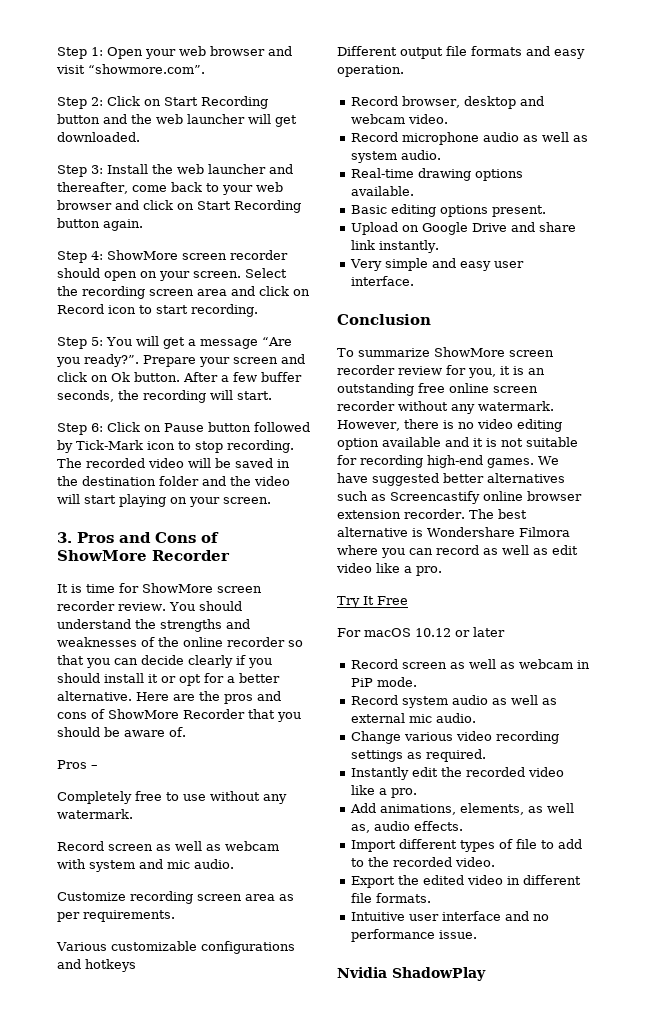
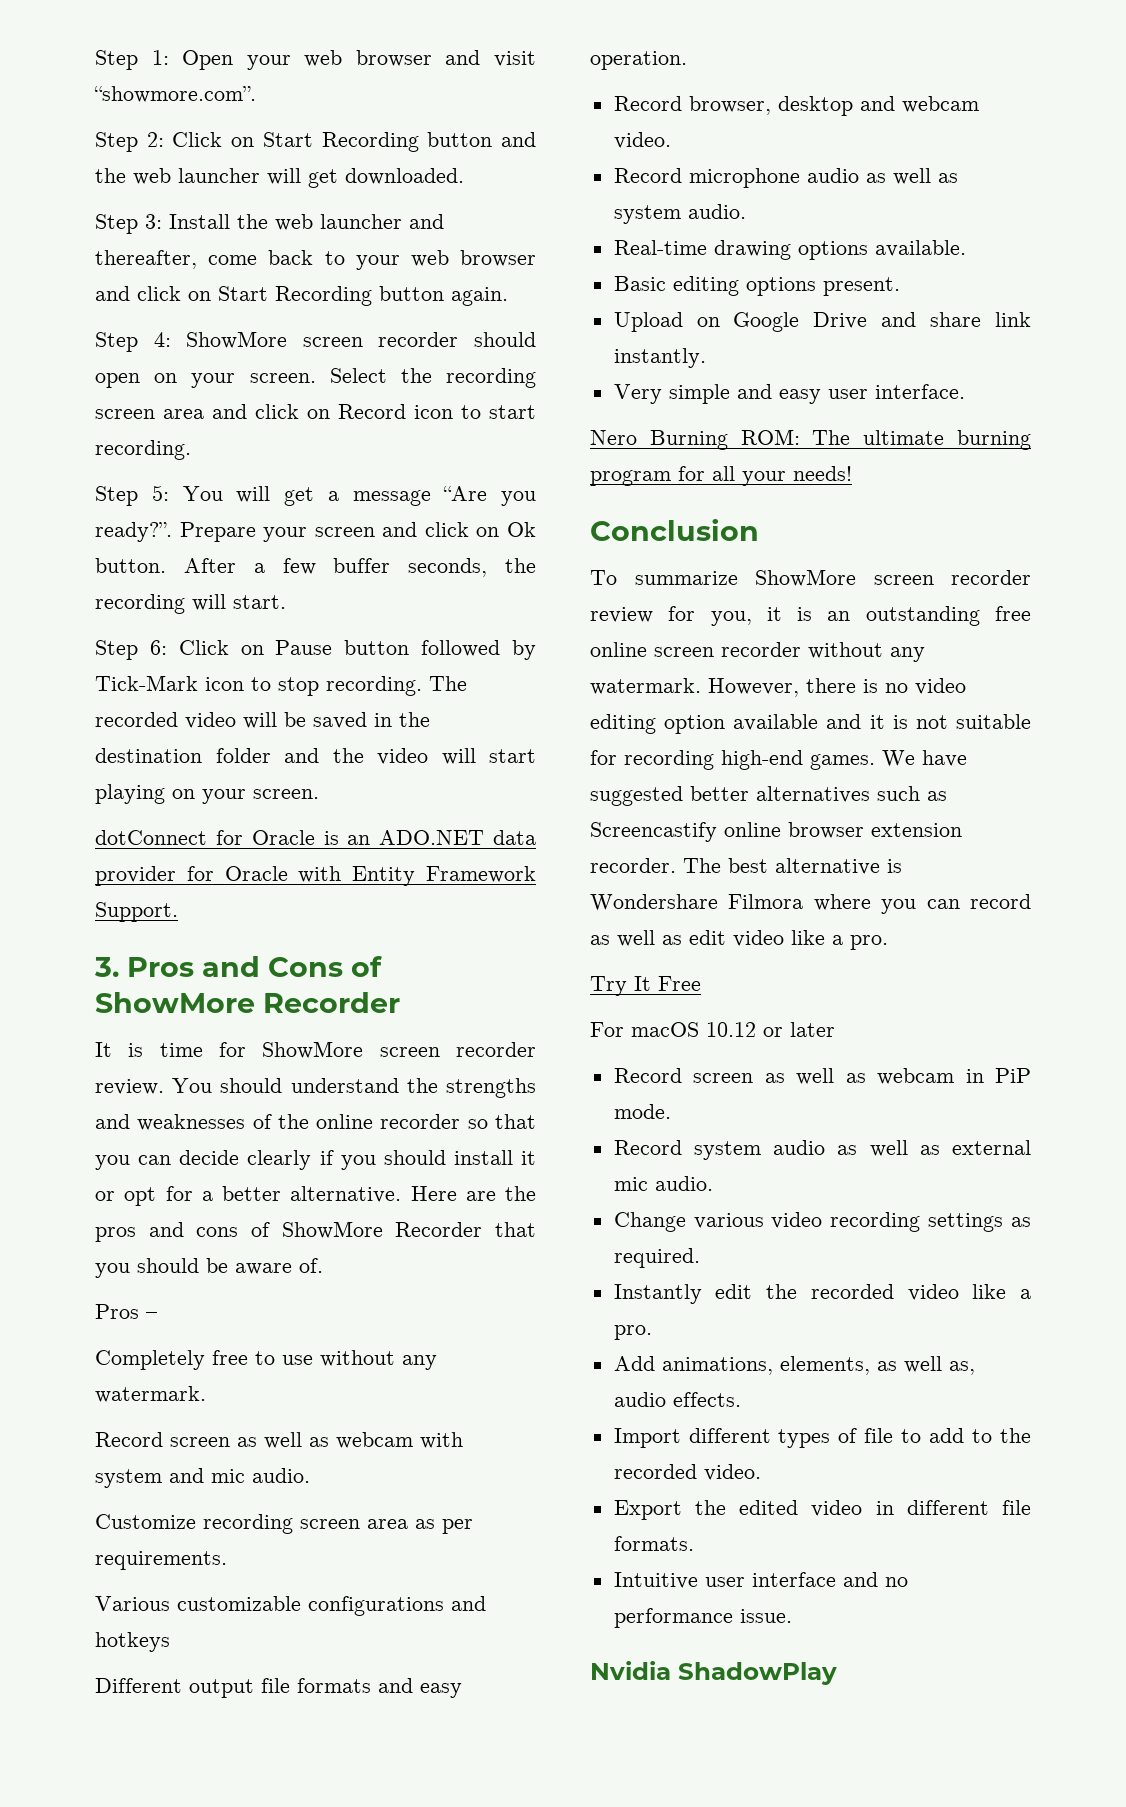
(271, 500) none -> [95,830,536,845] [95,866,536,886] [95,902,178,922] // dotConnect for Oracle is an ADO.NET data provider for Oracle with Entity Framework Support.
(415, 281) none -> [590,429,1031,450] [590,466,852,486] // Nero Burning ROM: The ultimate burning program for all your needs!

